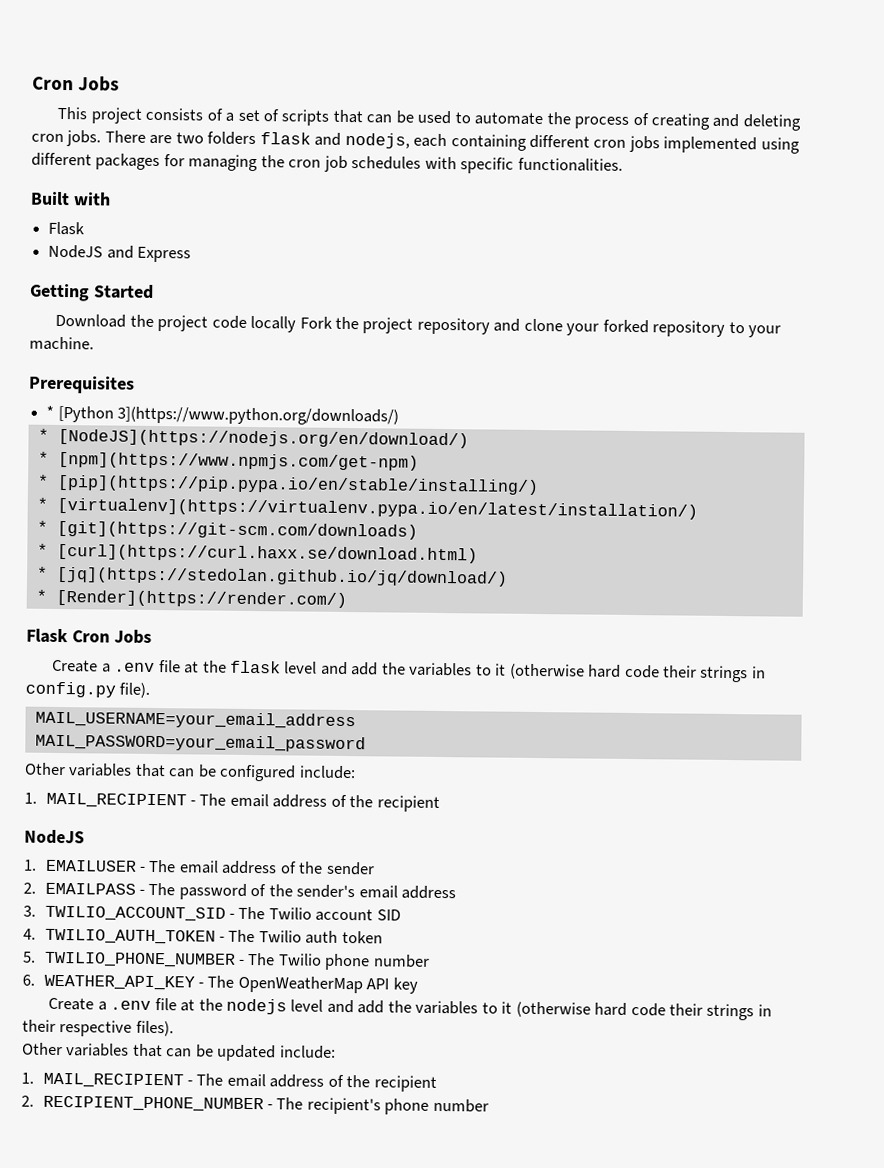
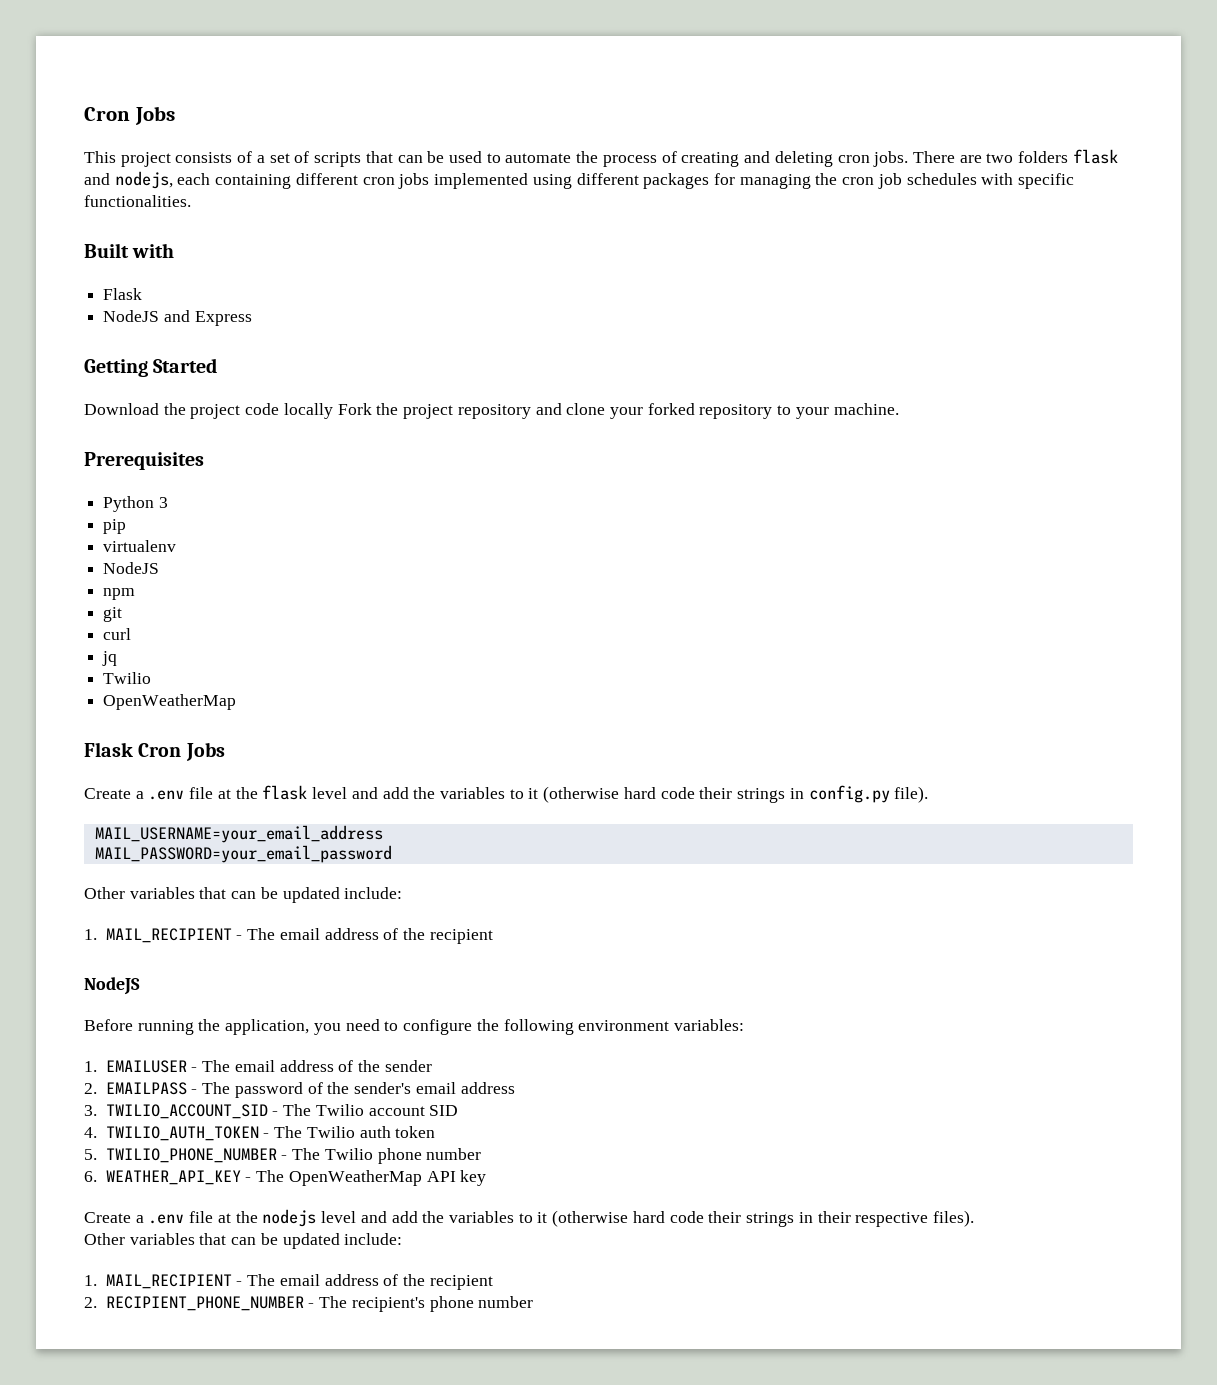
[46,405,400,426] [37,428,469,449] [37,451,419,471] [36,474,539,495] [36,497,698,520] [36,520,418,540] [36,543,478,564] [36,566,508,587] [35,589,347,609] * [Python 3](https://www.python.org/downloads/) // * [NodeJS](https://nodejs.org/en/download/) // * [npm](https://www.npmjs.com/get-npm) // * [pip](https://pip.pypa.io/en/stable/installing/) // * [virtualenv](https://virtualenv.pypa.io/en/latest/installation/) // * [git](https://git-scm.com/downloads) // * [curl](https://curl.haxx.se/download.html) // * [jq](https://stedolan.github.io/jq/download/) // * [Render](https://render.com/) -> [103,496,168,512] [103,519,127,534] [103,540,177,552] [103,562,160,574] [103,588,136,600] [103,607,123,622] [103,628,132,640] [102,651,118,666] [103,672,152,684] [103,694,237,710] Python 3 // pip // virtualenv // NodeJS // npm // git // curl // jq // Twilio // OpenWeatherMap
[219,764,297,782] configured -> [282,887,340,903] updated
(85, 837) none -> [84,1019,744,1035] // Before running the application, you need to configure the following environment variables:

